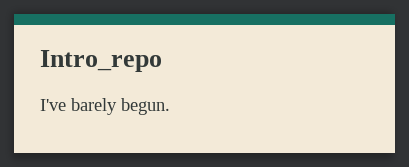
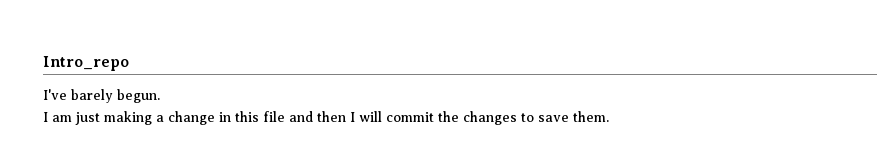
(170, 106) none -> [43,111,609,125] // I am just making a change in this file and then I will commit the changes to save them.

